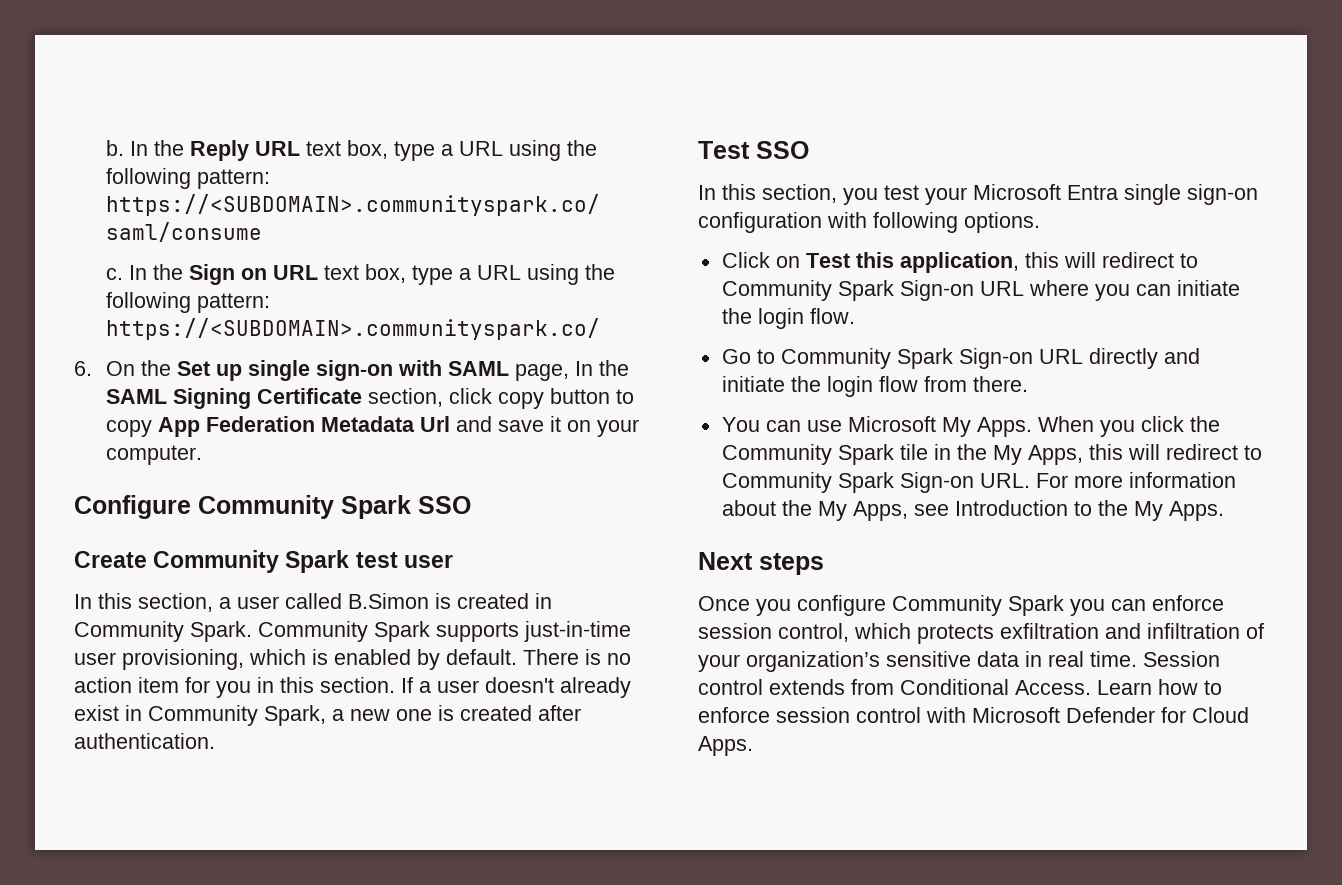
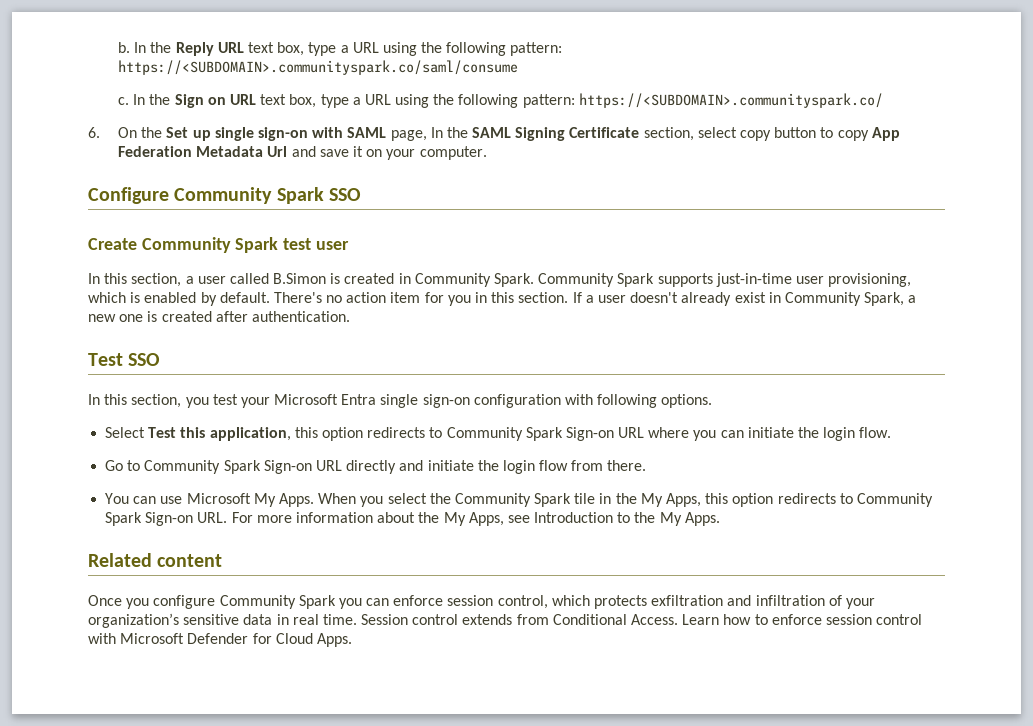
[448,388,492,404] click -> [697,127,737,138] select
[523,649,601,665] There is -> [273,292,322,303] There's
[721,252,800,268] Click on -> [105,427,146,438] Select
[1063,252,1174,268] will redirect -> [321,427,426,441] option redirects
[1140,416,1184,432] click -> [387,493,427,504] select
[1127,444,1238,460] will redirect -> [732,493,836,507] option redirects
[698,552,824,575] Next steps -> [88,553,223,567] Related content

